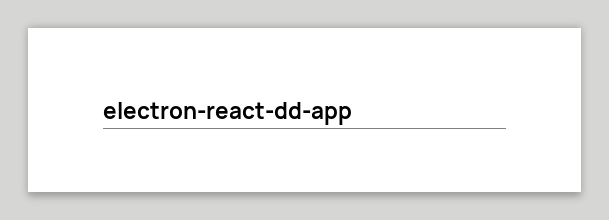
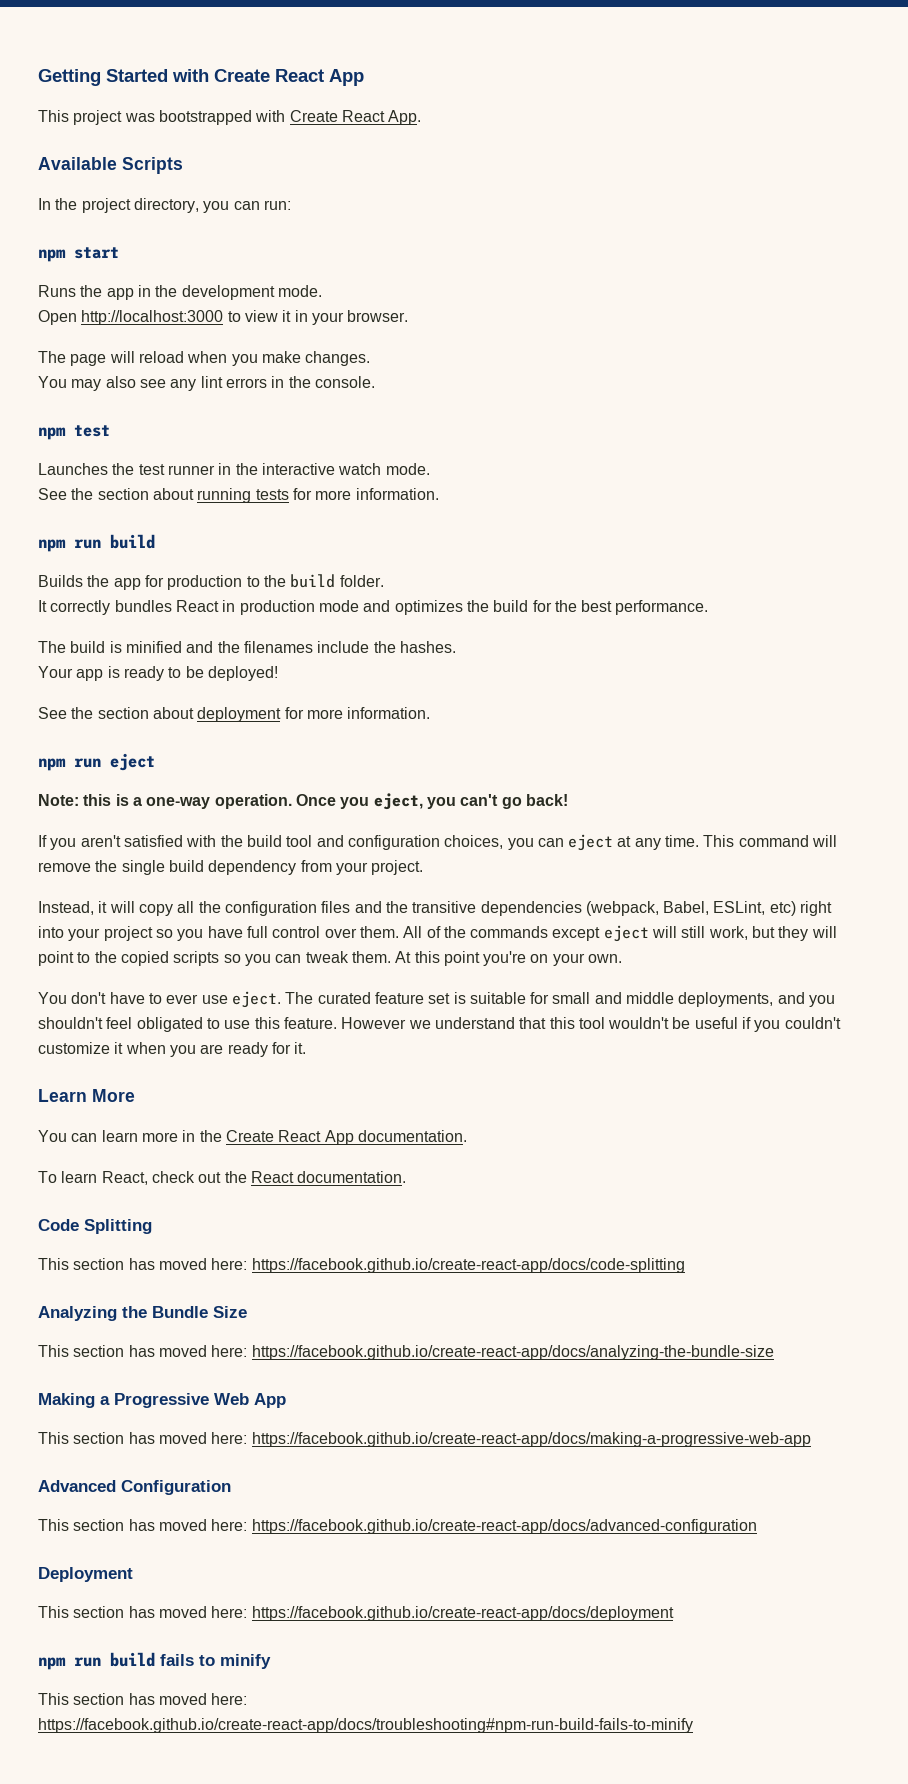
[103,102,352,125] electron-react-dd-app -> [38,69,364,86] [38,110,422,125] [38,157,183,174] [38,198,291,213] [38,247,119,262] [38,285,322,300] [38,310,409,325] [38,351,371,366] [38,376,375,391] [38,425,110,440] [38,463,430,475] [38,488,439,503] [38,534,155,552] [38,574,384,590] [38,600,709,615] [38,641,456,653] [38,666,278,681] [38,707,431,722] [38,753,155,771] [38,793,568,810] [38,834,838,851] [38,860,424,875] [38,901,833,916] [38,925,837,942] [38,951,623,966] [38,991,836,1008] [38,1017,841,1032] [38,1042,307,1057] [38,1089,135,1102] [38,1130,467,1145] [38,1171,407,1185] [38,1219,152,1234] [38,1258,685,1273] [38,1306,247,1321] [38,1345,774,1360] [38,1393,286,1408] [38,1432,811,1447] [38,1480,231,1495] [38,1519,757,1534] [38,1567,133,1582] [38,1606,674,1621] [38,1652,271,1670] [38,1693,248,1705] [38,1718,693,1733] Getting Started with Create React App // This project was bootstrapped with Create React App. // Available Scripts // In the project directory, you can run: // npm start // Runs the app in the development mode. // Open http://localhost:3000 to view it in your browser. // The page will reload when you make changes. // You may also see any lint errors in the console. // npm test // Launches the test runner in the interactive watch mode. // See the section about running tests for more information. // npm run build // Builds the app for production to the build folder. // It correctly bundles React in production mode and optimizes the build for the best performance. // The build is minified and the filenames include the hashes. // Your app is ready to be deployed! // See the section about deployment for more information. // npm run eject // Note: this is a one-way operation. Once you eject, you can't go back! // If you aren't satisfied with the build tool and configuration choices, you can eject at any time. This command will remove the single build dependency from your project. // Instead, it will copy all the configuration files and the transitive dependencies (webpack, Babel, ESLint, etc) right into your project so you have full control over them. All of the commands except eject will still work, but they will point to the copied scripts so you can tweak them. At this point you're on your own. // You don't have to ever use eject. The curated feature set is suitable for small and middle deployments, and you shouldn't feel obligated to use this feature. However we understand that this tool wouldn't be useful if you couldn't customize it when you are ready for it. // Learn More // You can learn more in the Create React App documentation. // To learn React, check out the React documentation. // Code Splitting // This section has moved here: https://facebook.github.io/create-react-app/docs/code-splitting // Analyzing the Bundle Size // This section has moved here: https://facebook.github.io/create-react-app/docs/analyzing-the-bundle-size // Making a Progressive Web App // This section has moved here: https://facebook.github.io/create-react-app/docs/making-a-progressive-web-app // Advanced Configuration // This section has moved here: https://facebook.github.io/create-react-app/docs/advanced-configuration // Deployment // This section has moved here: https://facebook.github.io/create-react-app/docs/deployment // npm run build fails to minify // This section has moved here: https://facebook.github.io/create-react-app/docs/troubleshooting#npm-run-build-fails-to-minify

